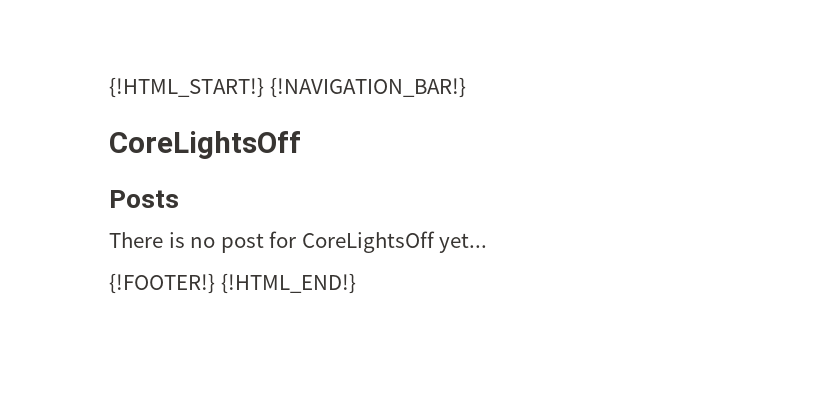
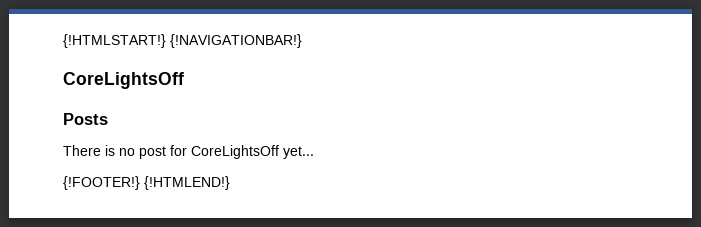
[109,77,466,98] {!HTML_START!} {!NAVIGATION_BAR!} -> [63,34,302,48] {!HTMLSTART!} {!NAVIGATIONBAR!}
[220,273,356,294] {!HTML_END!} -> [144,176,230,190] {!HTMLEND!}

